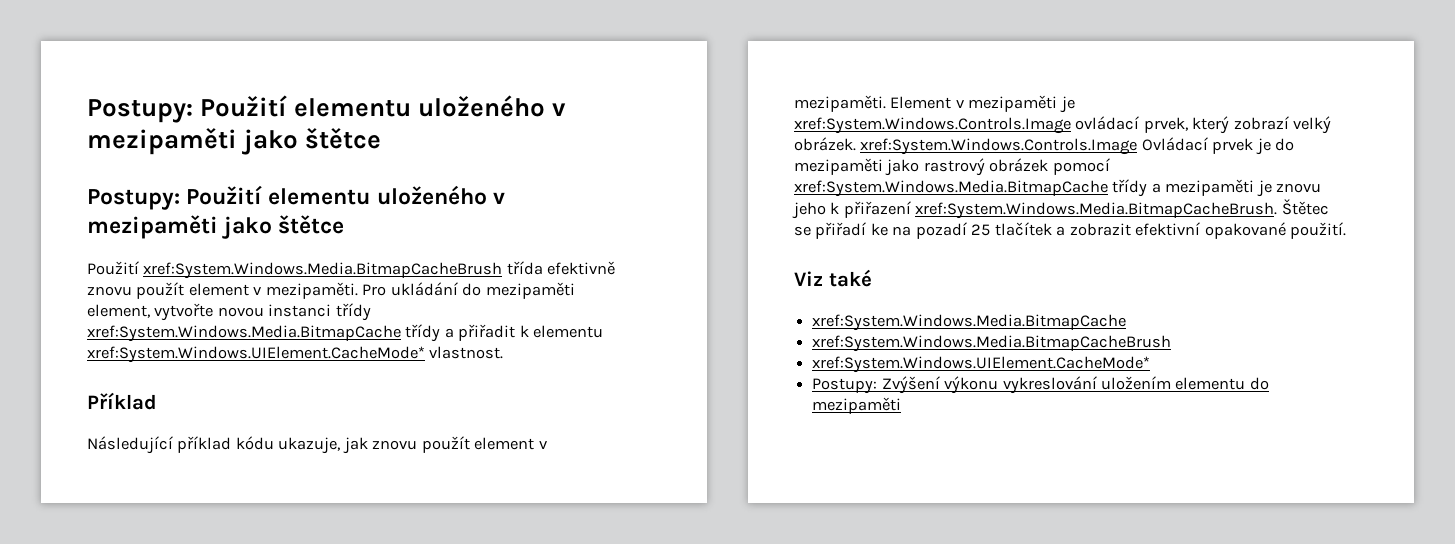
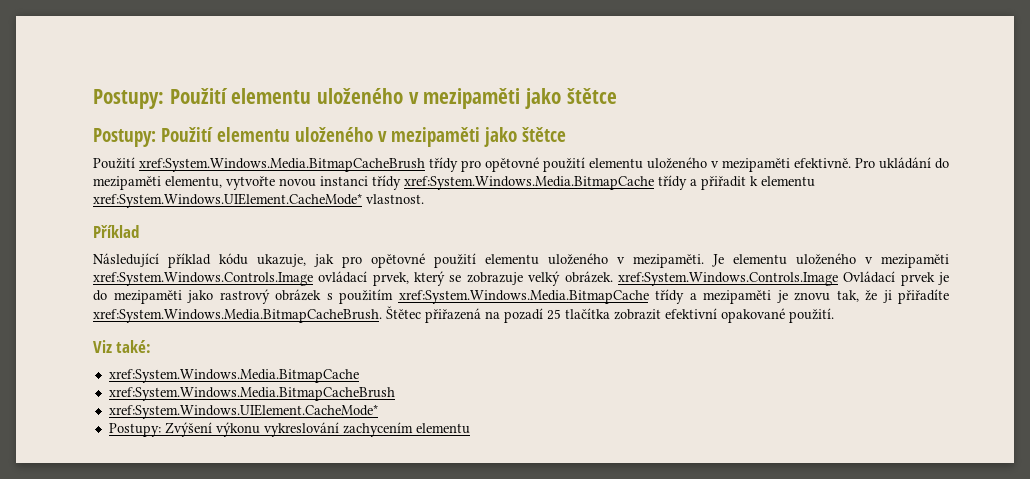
[506,261,616,275] [87,282,358,299] třída efektivně znovu použít element v mezipaměti. -> [429,157,851,172] třídy pro opětovné použití elementu uloženého v mezipaměti efektivně.
[87,304,150,318] element, -> [165,176,222,188] elementu,
[372,436,547,453] [794,95,1075,113] znovu použít element v mezipaměti. Element v mezipaměti je -> [342,253,949,268] pro opětovné použití elementu uloženého v mezipaměti. Je elementu uloženého v mezipaměti
[1233,116,1289,130] zobrazí -> [449,272,523,285] se zobrazuje
[1052,158,1110,175] pomocí -> [326,289,393,304] s použitím
[792,199,1329,219] [794,222,888,239] jeho k přiřazení xref:System.Windows.Media.BitmapCacheBrush. Štětec se přiřadí ke -> [836,289,949,304] [93,306,481,323] tak, že ji přiřadíte xref:System.Windows.Media.BitmapCacheBrush. Štětec přiřazená
[994,222,1066,236] tlačítek a -> [565,308,610,319] tlačítka
[828,269,872,287] také -> [116,340,152,353] také:
[1100,376,1269,390] [812,397,902,414] uložením elementu do mezipaměti -> [342,422,470,437] zachycením elementu

